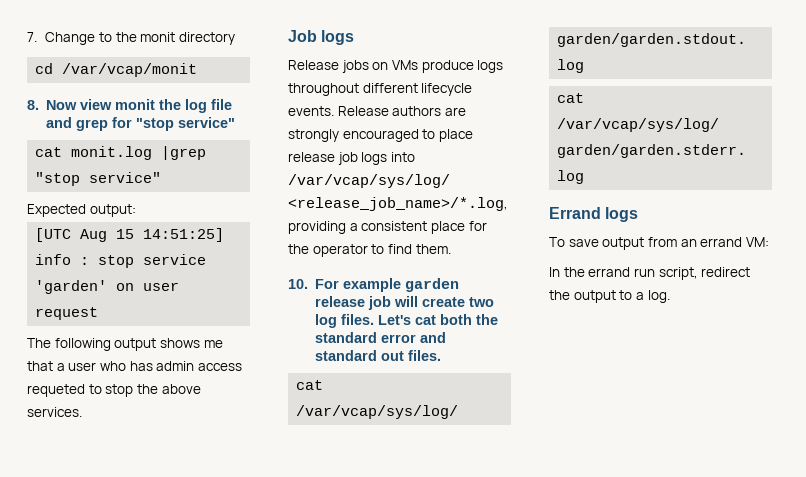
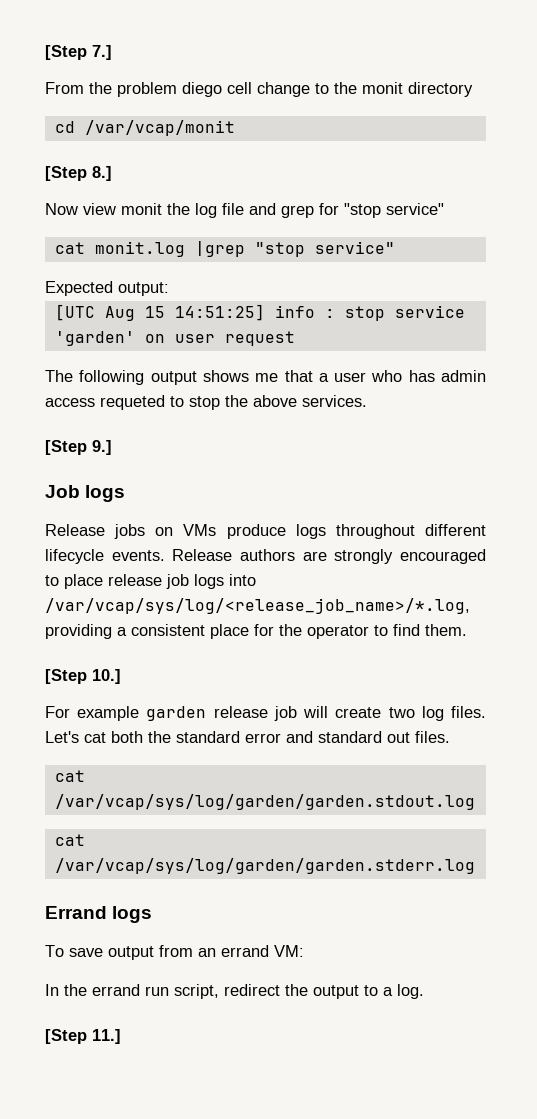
[27,32,96,45] 7. Change -> [45,45,112,60] [45,82,310,97] [Step 7.] // From the problem diego cell change
[27,100,39,110] 8. -> [45,166,112,181] [Step 8.] //
(82, 412) none -> [45,440,112,455] // [Step 9.]
[288,279,308,289] 10. -> [45,669,121,684] [Step 10.] //
(670, 296) none -> [45,1029,121,1044] // [Step 11.]

